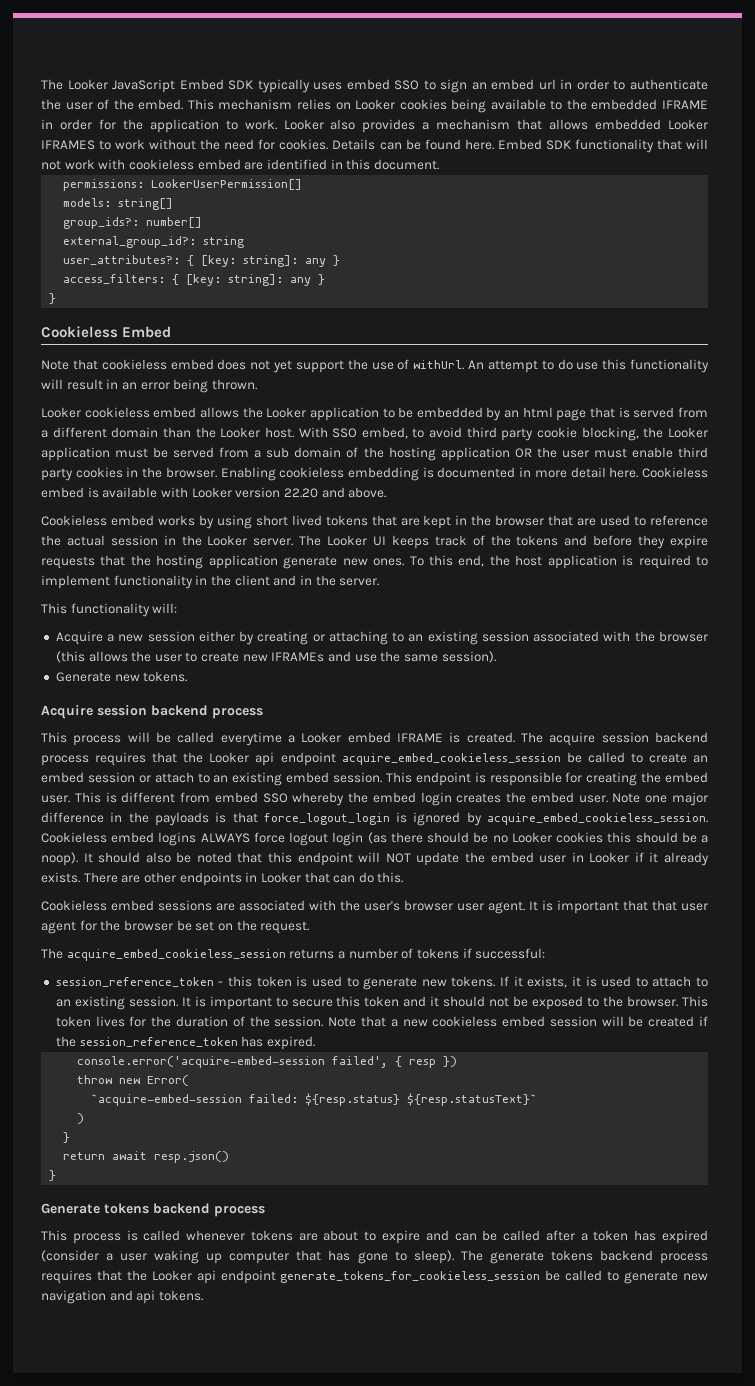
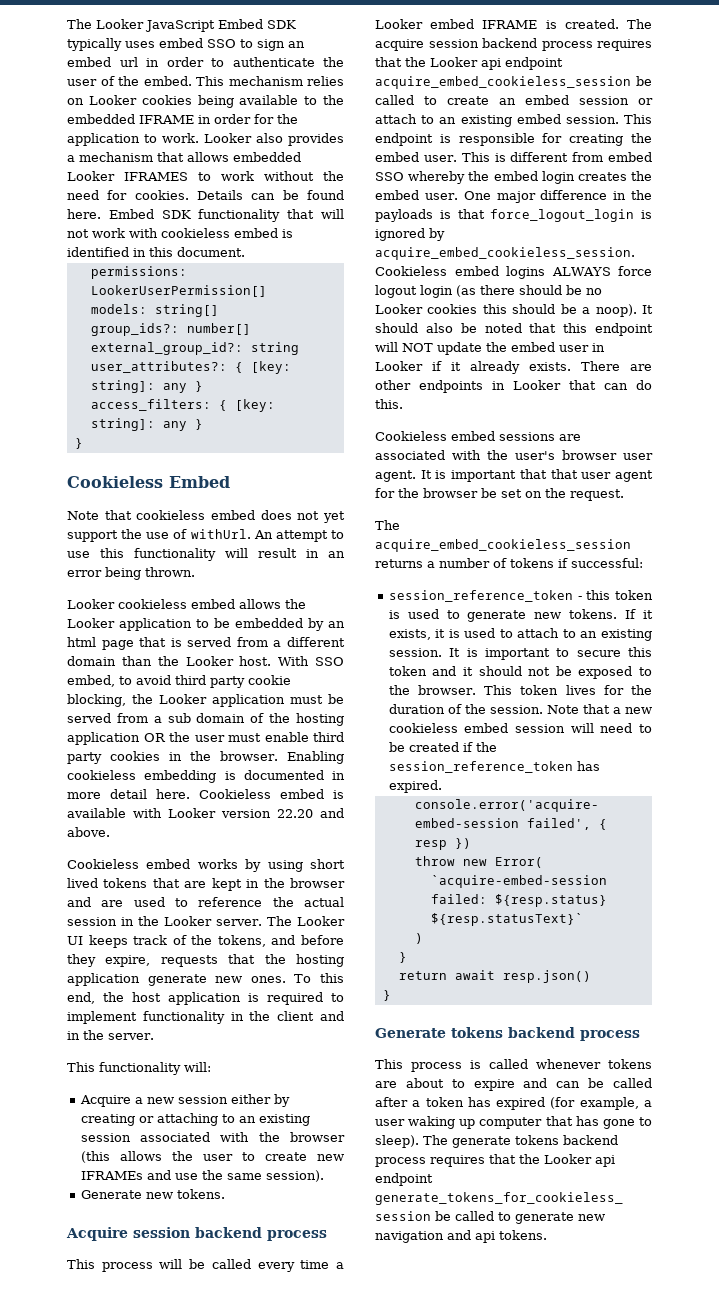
[244,162,264,170] are -> [282,229,293,238] is
[557,359,573,370] do -> (344, 534) none
[548,515,574,526] that -> [67,897,91,907] and
[516,535,559,546] tokens -> [217,935,266,947] tokens,
[670,535,709,549] expire -> [105,955,151,967] expire,
[220,732,282,746] everytime -> [257,1260,330,1272] every time
[612,793,668,803] Note one -> [463,191,491,200] One
(624, 1021) none -> [600,723,652,733] need to
[41,1250,99,1262] (consider -> [550,1097,639,1110] (for example,

